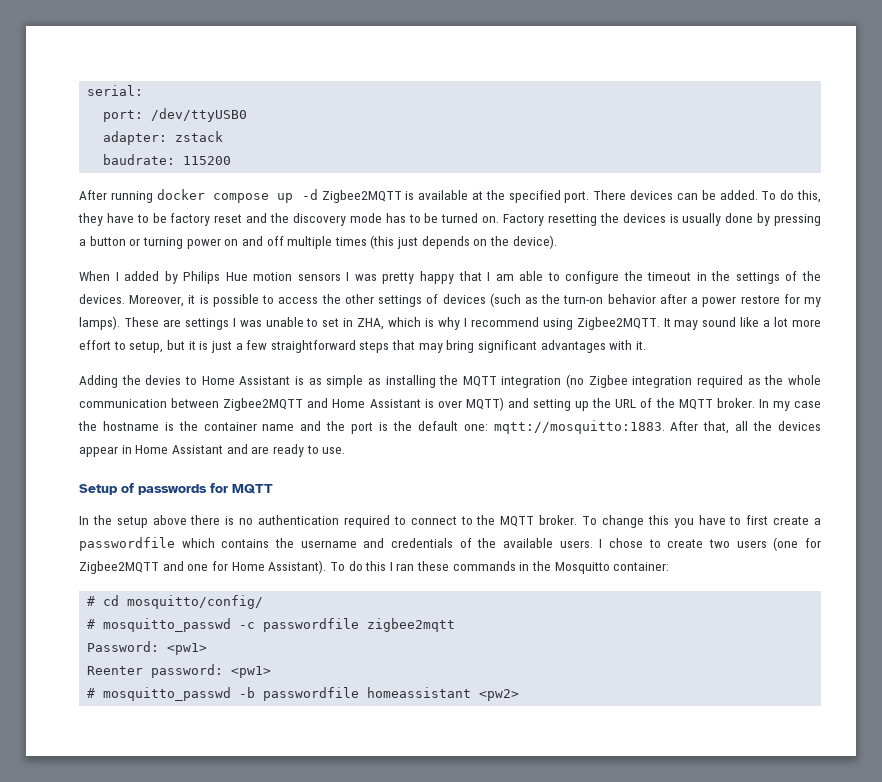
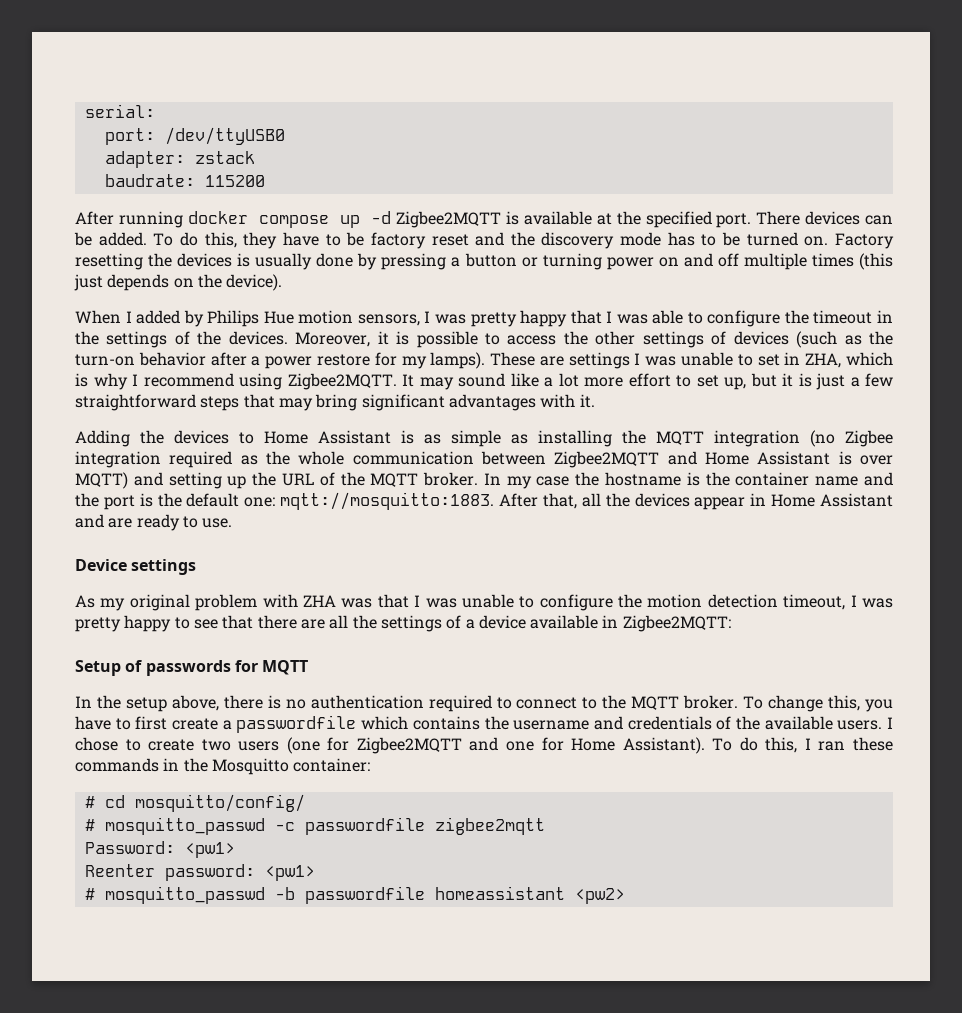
[297,273,341,281] sensors -> [357,314,420,326] sensors,
[495,274,514,281] am -> [616,314,648,324] was
[129,341,164,353] setup, -> [696,375,746,390] set up,
[145,375,182,385] devies -> [174,430,229,444] devices
(346, 450) none -> [75,559,197,575] [75,594,894,611] [75,615,731,632] // Device settings // As my original problem with ZHA was that I was unable to configure the motion detection timeout, I was pretty happy to see that there are all the settings of a device available in Zigbee2MQTT:
[152,515,187,525] above -> [171,695,219,711] above,
[647,515,669,525] this -> [828,695,861,711] this,
[365,561,387,571] this -> [765,737,798,753] this,

